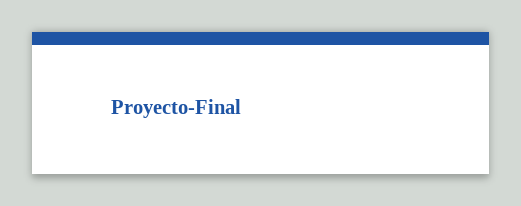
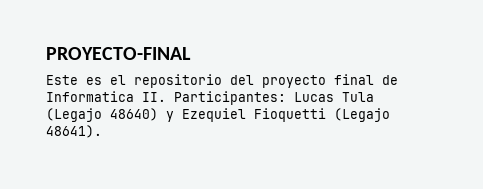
[111,99,241,118] Proyecto-Final -> [46,47,191,60] [46,74,398,88] [46,91,374,105] [46,108,390,122] [46,125,102,138] PROYECTO-FINAL // Este es el repositorio del proyecto final de Informatica II. Participantes: Lucas Tula (Legajo 48640) y Ezequiel Fioquetti (Legajo 48641).

